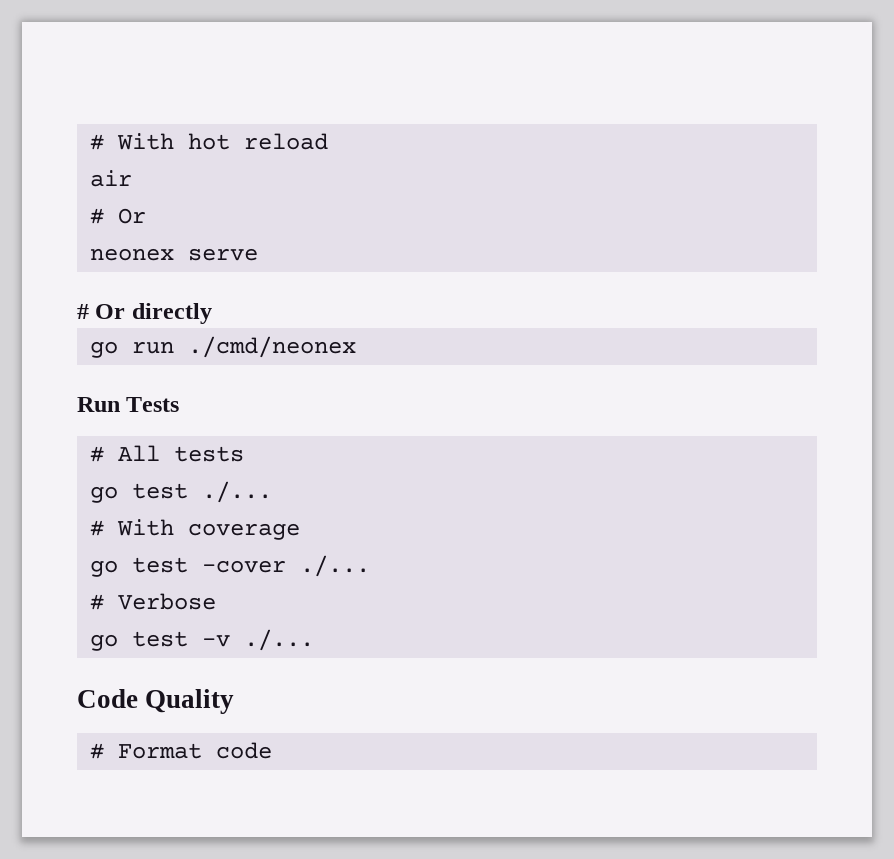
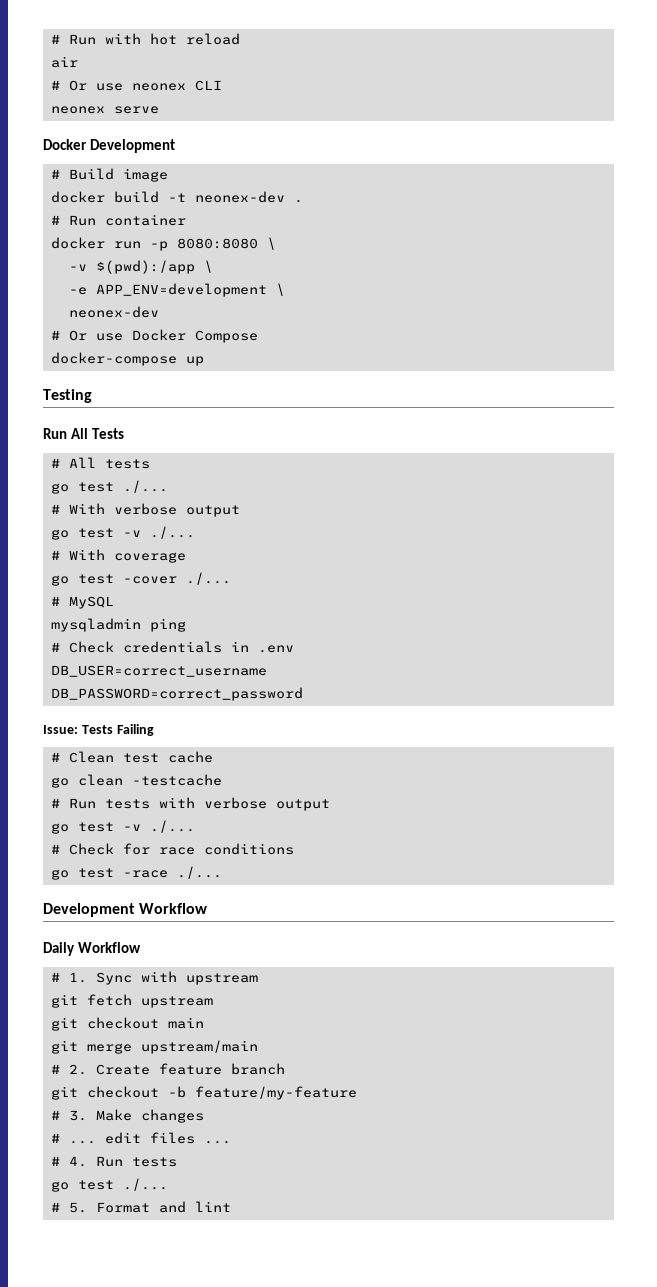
[89,133,174,150] # With -> [51,33,142,45] # Run with
(146, 216) none -> [96,80,223,91] use neonex CLI
[77,303,212,324] [89,336,356,358] [77,397,120,412] # Or directly // go run ./cmd/neonex // Run -> [43,139,175,153] [51,168,169,182] [51,191,304,203] [51,214,187,226] [51,237,277,251] [69,260,214,274] [69,283,286,297] [69,306,160,318] [51,329,259,343] [51,352,205,366] [43,389,92,403] [43,428,88,439] Docker Development // # Build image // docker build -t neonex-dev . // # Run container // docker run -p 8080:8080 \ // -v $(pwd):/app \ // -e APP_ENV=development \ // neonex-dev // # Or use Docker Compose // docker-compose up // Testing // Run All
(272, 492) none -> [51,503,241,517] [51,526,196,540] // # With verbose output // go test -v ./...
[117,593,216,610] [89,629,314,651] [77,689,235,714] [89,742,272,759] Verbose // go test -v ./... // Code Quality // # Format code -> [69,596,115,609] [51,618,187,632] [51,641,295,653] [51,665,268,677] [51,687,304,701] [43,724,154,736] [51,751,214,763] [51,774,223,788] [51,797,331,811] [51,820,196,834] [51,843,295,855] [51,866,223,880] [43,903,208,917] [43,942,141,956] [51,971,259,985] [51,994,214,1008] [51,1017,205,1031] [51,1040,259,1054] [51,1063,286,1075] [51,1086,358,1100] [51,1109,205,1123] [51,1132,232,1144] [51,1156,178,1167] [51,1178,169,1192] [51,1201,232,1213] MySQL // mysqladmin ping // # Check credentials in .env // DB_USER=correct_username // DB_PASSWORD=correct_password // Issue: Tests Failing // # Clean test cache // go clean -testcache // # Run tests with verbose output // go test -v ./... // # Check for race conditions // go test -race ./... // Development Workflow // Daily Workflow // # 1. Sync with upstream // git fetch upstream // git checkout main // git merge upstream/main // # 2. Create feature branch // git checkout -b feature/my-feature // # 3. Make changes // # ... edit files ... // # 4. Run tests // go test ./... // # 5. Format and lint

